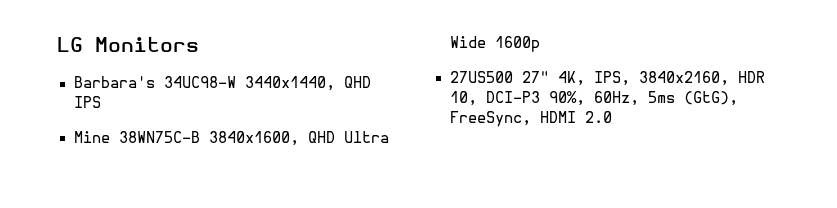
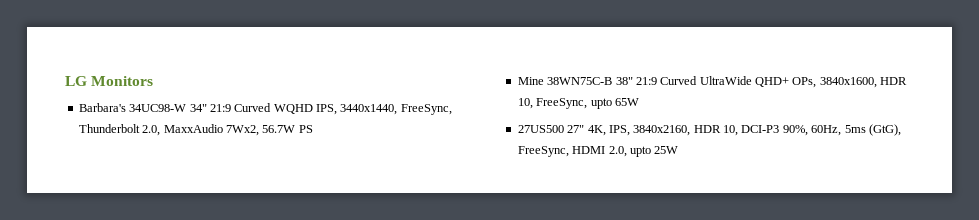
[244,76,371,91] [73,96,101,108] [73,131,389,146] [449,36,540,52] 3440x1440, QHD IPS // Mine 38WN75C-B 3840x1600, QHD Ultra Wide 1600p -> [189,103,452,115] [78,124,313,136] [517,76,908,88] [517,98,639,109] 34" 21:9 Curved WQHD IPS, 3440x1440, FreeSync, Thunderbolt 2.0, MaxxAudio 7Wx2, 56.7W PS // Mine 38WN75C-B 38" 21:9 Curved UltraWide QHD+ OPs, 3840x1600, HDR 10, FreeSync, upto 65W
[584,111,612,123] 2.0 -> [608,146,679,157] 2.0, upto 25W

